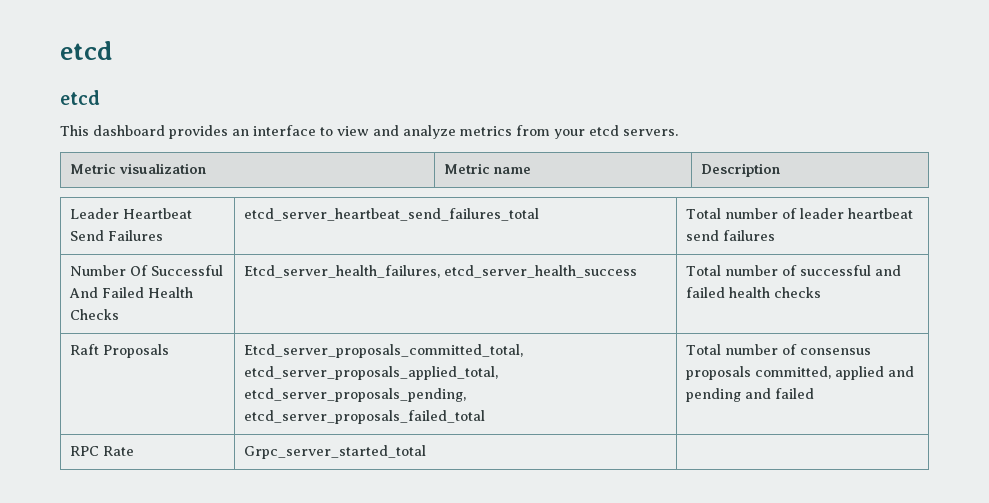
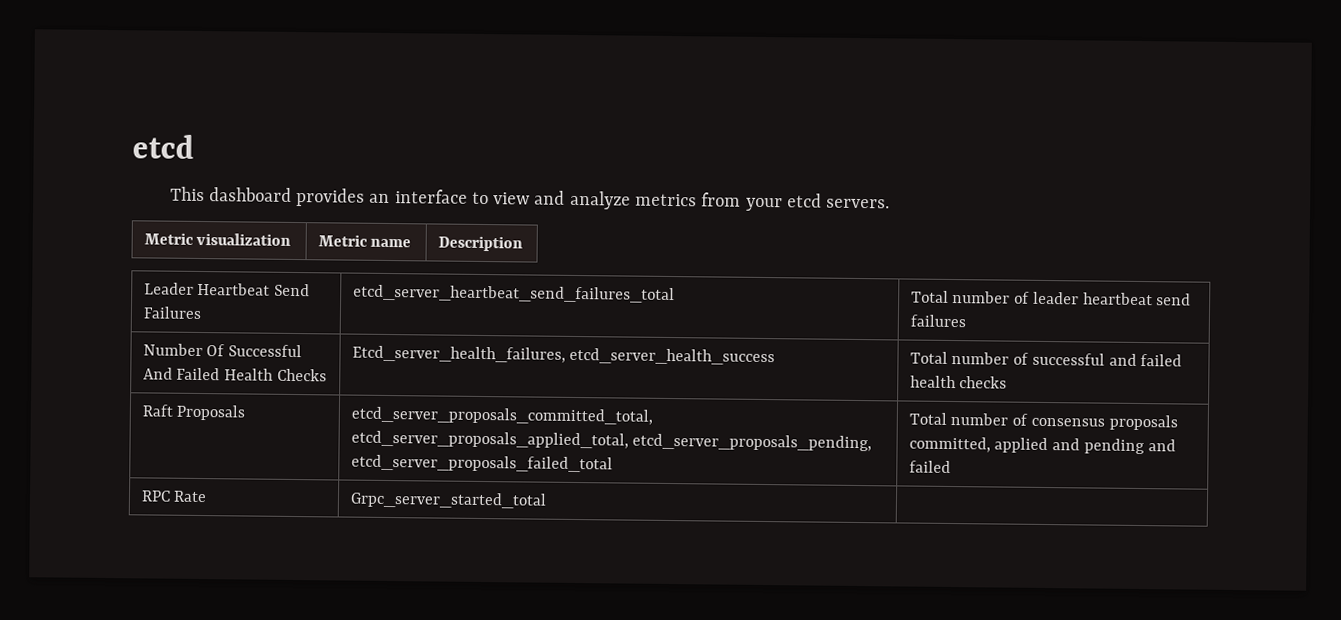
[60,41,113,60] [60,90,100,105] etcd // etcd -> [132,134,194,159] etcd
[243,344,523,358] Etcd_server_proposals_committed_total, -> [350,406,653,425] etcd_server_proposals_committed_total,

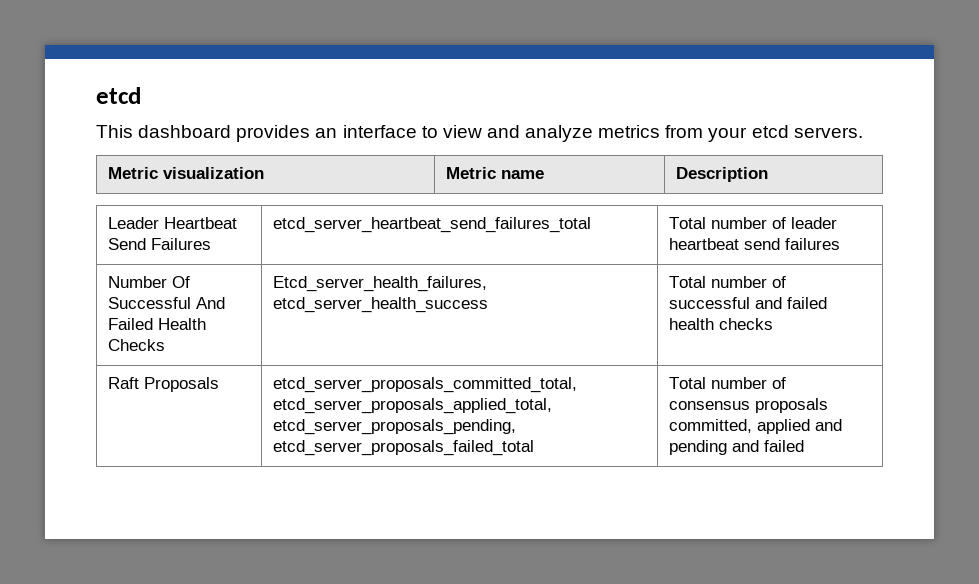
[140,490,208,503] [349,491,547,509] // RPC Rate | Grpc_server_started_total | -> (804, 446) none

